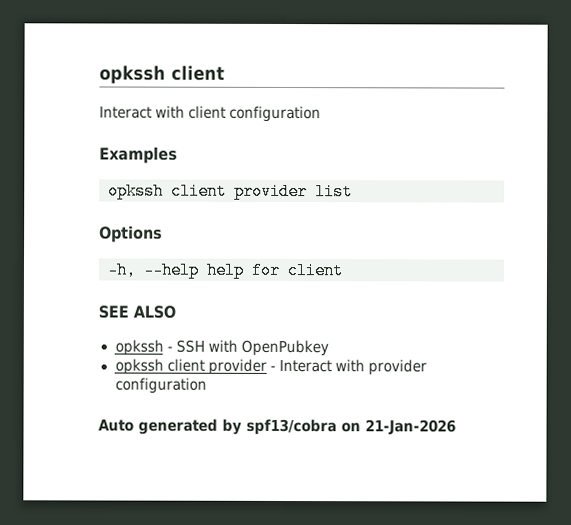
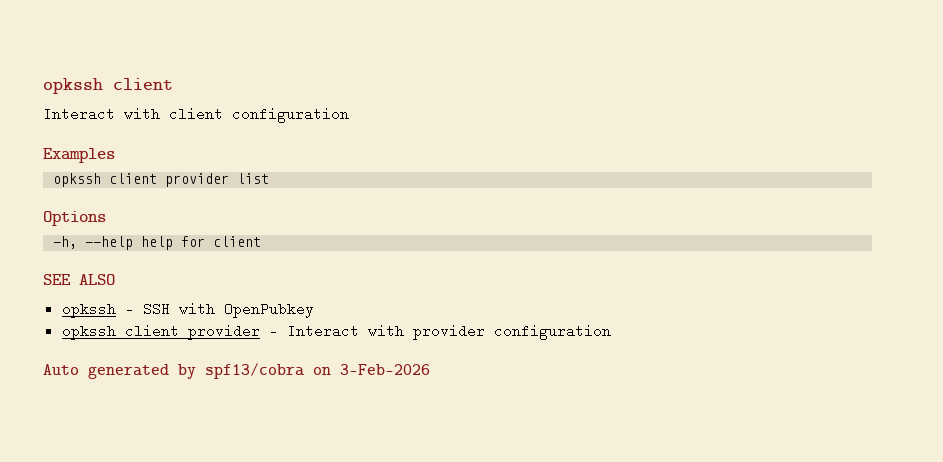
[365,419,456,435] 21-Jan-2026 -> [340,364,430,375] 3-Feb-2026

